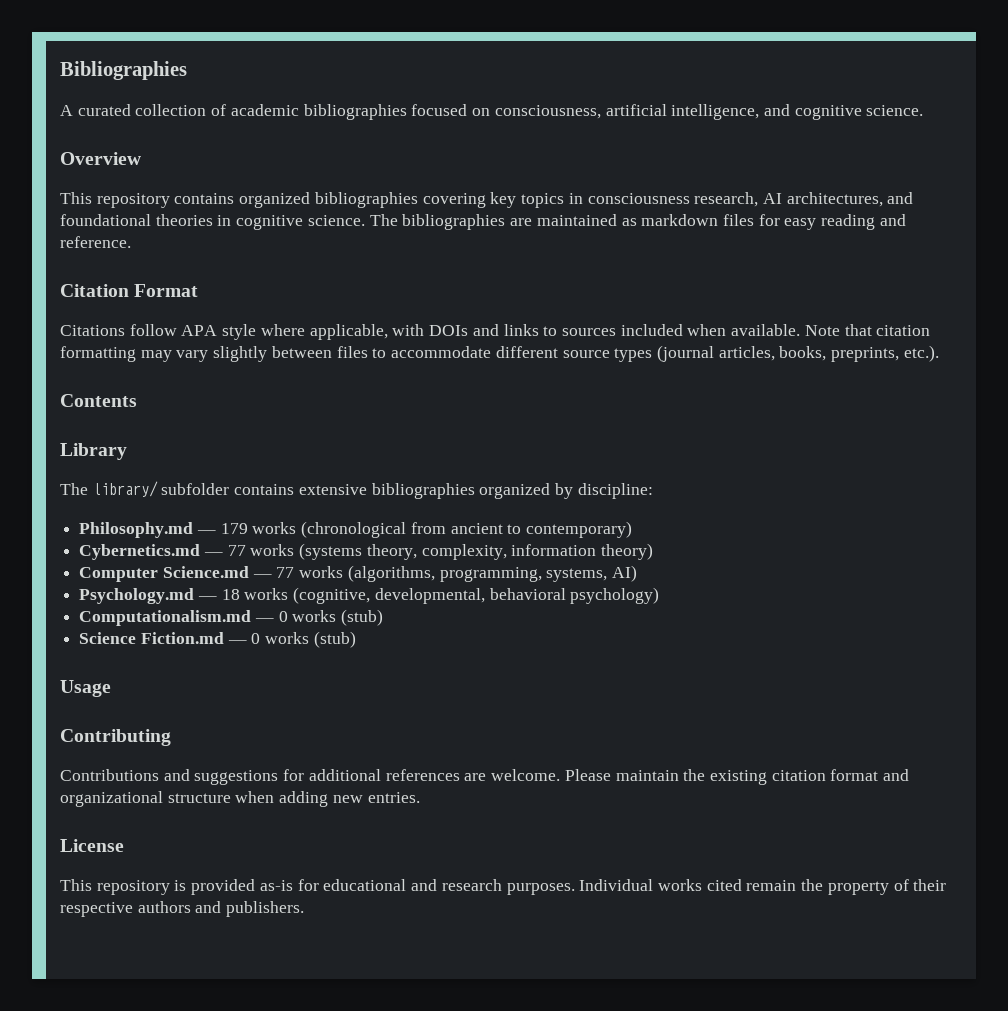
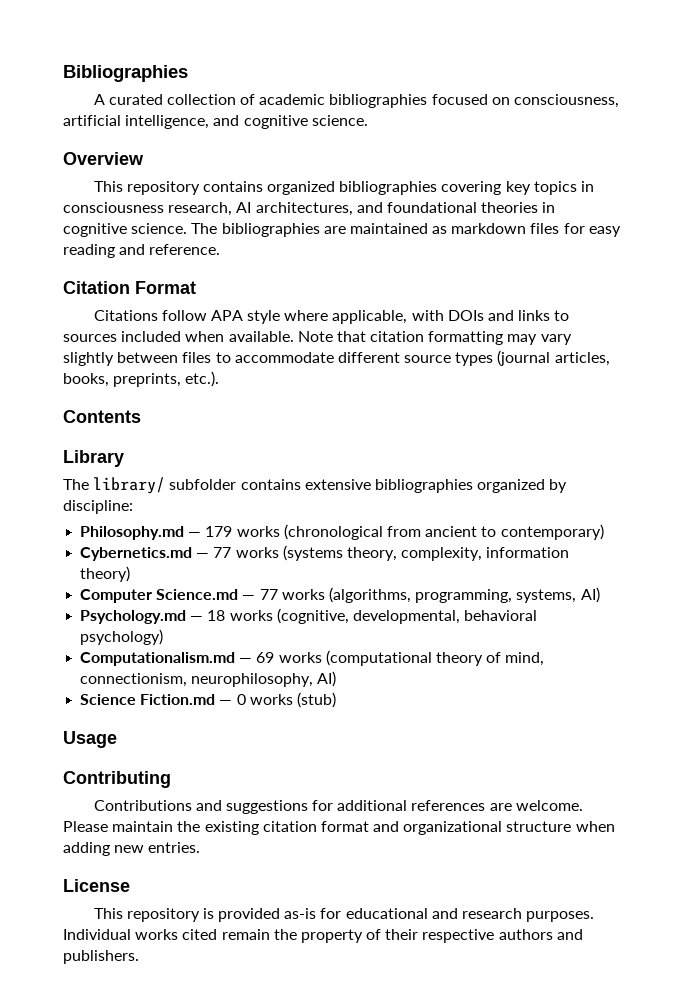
[278,609,384,626] 0 works (stub) -> [256,650,545,666] [80,671,337,687] 69 works (computational theory of mind, connectionism, neurophilosophy, AI)

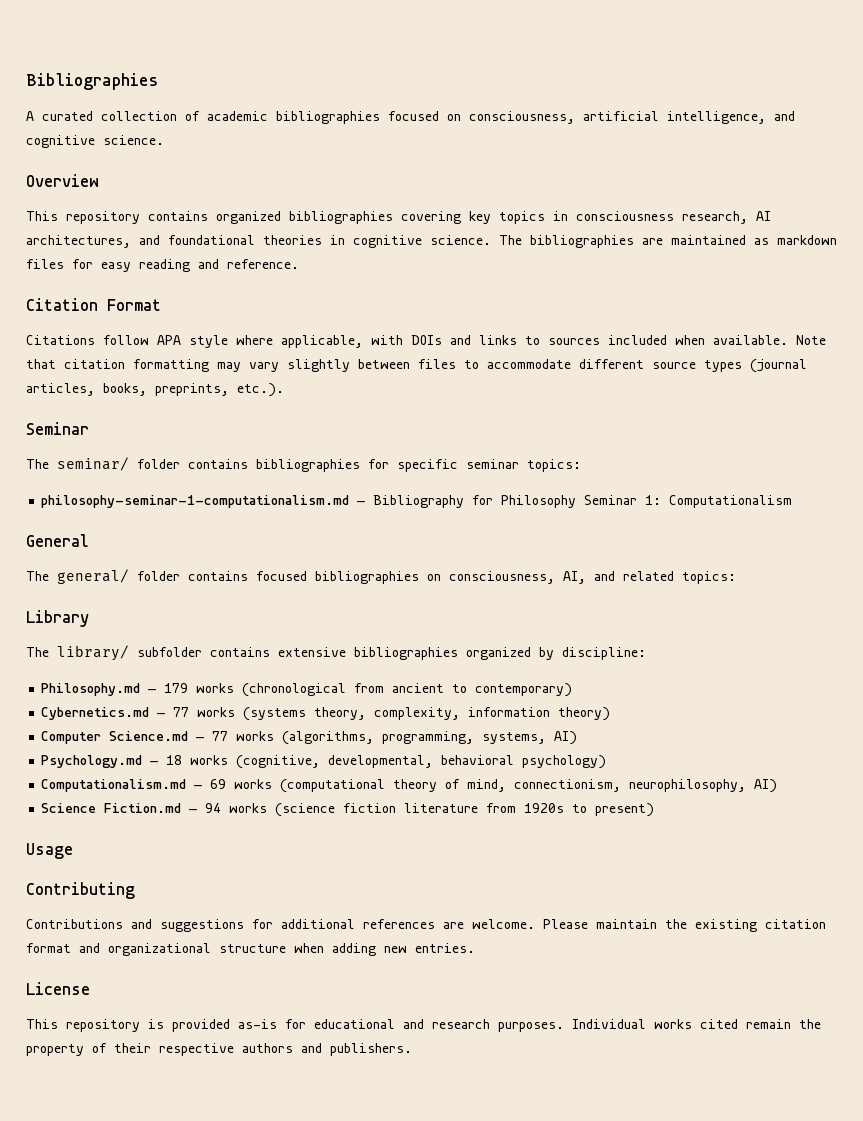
[63,410,141,423] Contents -> [26,422,89,435] [26,457,581,472] [41,495,793,508] [26,534,89,547] [26,569,736,584] Seminar // The seminar/ folder contains bibliographies for specific seminar topics: // philosophy-seminar-1-computationalism.md — Bibliography for Philosophy Seminar 1: Computationalism // General // The general/ folder contains focused bibliographies on consciousness, AI, and related topics:
[236,692,336,708] 0 works (stub) -> [205,803,655,817] 94 works (science fiction literature from 1920s to present)

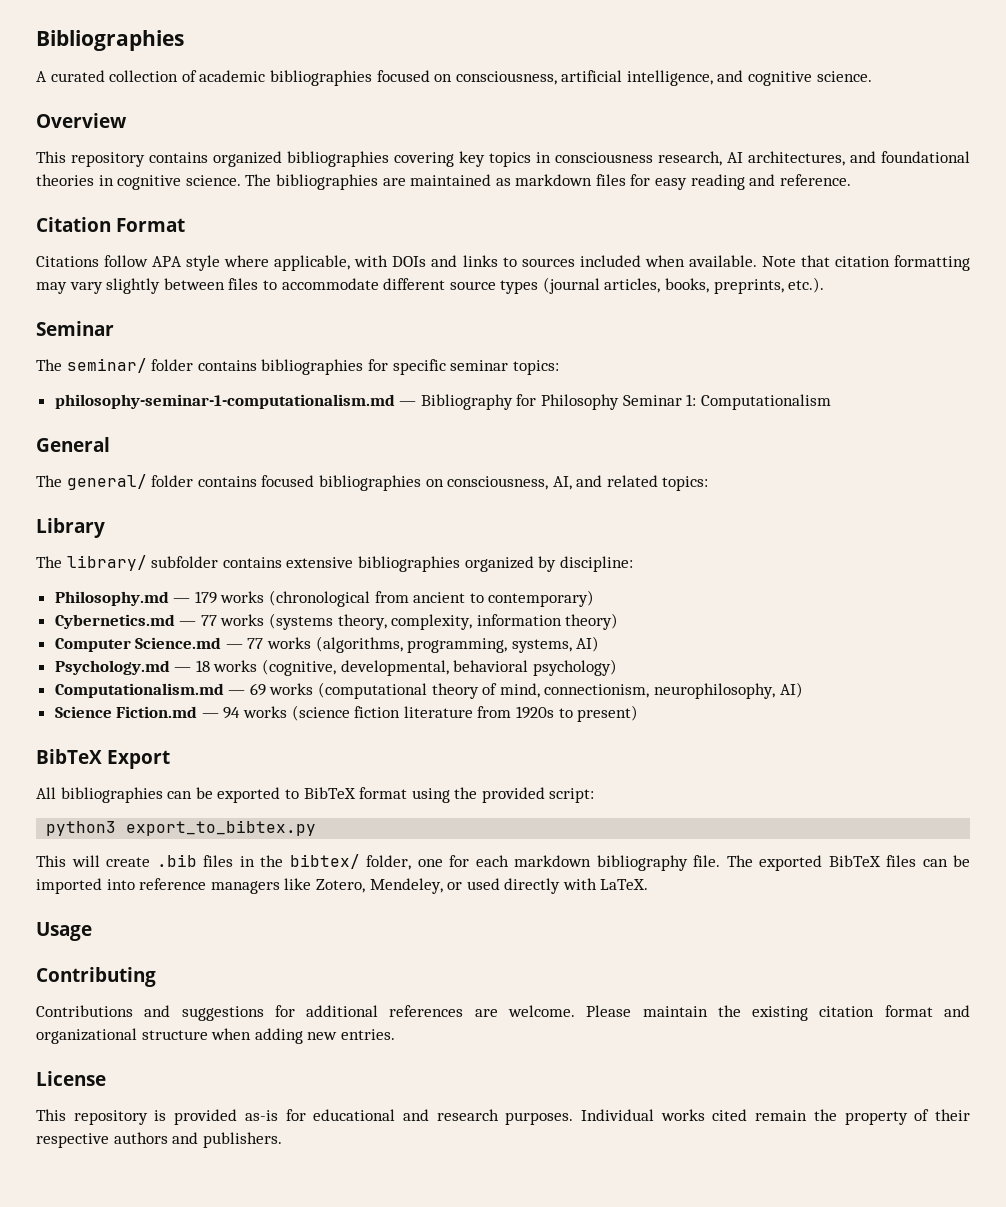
(655, 810) none -> [36,749,171,769] [36,787,595,803] [46,820,317,836] [36,854,970,871] [36,878,649,894] // BibTeX Export // All bibliographies can be exported to BibTeX format using the provided script: // python3 export_to_bibtex.py // This will create .bib files in the bibtex/ folder, one for each markdown bibliography file. The exported BibTeX files can be imported into reference managers like Zotero, Mendeley, or used directly with LaTeX.

